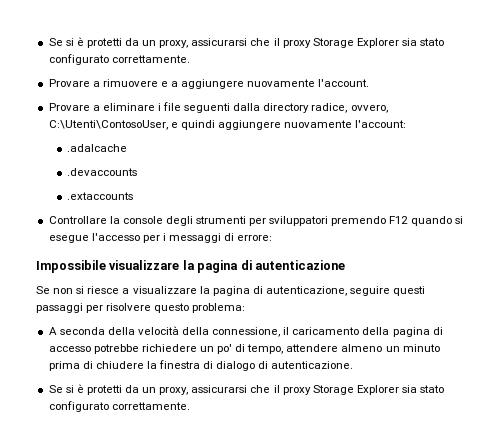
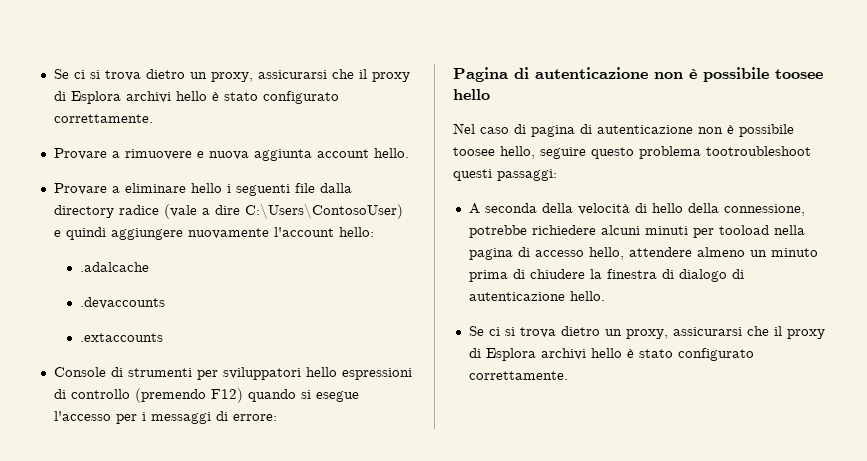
[48,37,418,48] Se si è protetti da un proxy, assicurarsi che il proxy Storage Explorer sia -> [53,69,410,82] [53,91,219,104] Se ci si trova dietro un proxy, assicurarsi che il proxy di Esplora archivi hello è
[171,79,370,89] a aggiungere nuovamente l'account. -> [208,148,409,161] nuova aggiunta account hello.
[157,102,388,113] [48,120,168,130] i file seguenti dalla directory radice, ovvero, C:\Utenti\ContosoUser, -> [190,183,352,196] [53,203,403,219] hello i seguenti file dalla directory radice (vale a dire C:\Users\ContosoUser)
[355,120,407,128] l'account: -> [273,227,374,237] l'account hello:
[48,216,409,226] Controllare la console degli strumenti per sviluppatori premendo F12 -> [53,367,412,380] [53,388,243,403] Console di strumenti per sviluppatori hello espressioni di controllo (premendo F12)
[36,260,345,273] [36,286,426,296] [36,303,246,313] [48,326,443,337] [48,344,284,354] Impossibile visualizzare la pagina di autenticazione // Se non si riesce a visualizzare la pagina di autenticazione, seguire questi passaggi per risolvere questo problema: // A seconda della velocità della connessione, il caricamento della pagina di accesso potrebbe richiedere un po' di tempo, -> [453,67,823,82] [453,89,490,100] [453,123,794,137] [453,146,811,159] [453,169,557,181] [468,203,805,216] [468,225,805,238] [468,247,624,260] Pagina di autenticazione non è possibile toosee hello // Nel caso di pagina di autenticazione non è possibile toosee hello, seguire questo problema tootroubleshoot questi passaggi: // A seconda della velocità di hello della connessione, potrebbe richiedere alcuni minuti per tooload nella pagina di accesso hello,
[271,361,354,369] [48,384,418,395] autenticazione. // Se si è protetti da un proxy, assicurarsi che il proxy Storage Explorer sia -> [468,291,605,301] [468,326,825,339] [468,348,634,361] autenticazione hello. // Se ci si trova dietro un proxy, assicurarsi che il proxy di Esplora archivi hello è

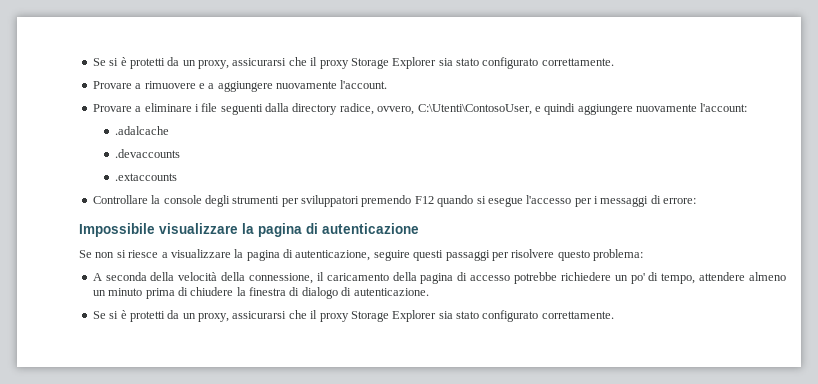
[53,69,410,82] [53,91,219,104] Se ci si trova dietro un proxy, assicurarsi che il proxy di Esplora archivi hello è -> [92,57,453,69] Se si è protetti da un proxy, assicurarsi che il proxy Storage Explorer sia
[208,148,409,161] nuova aggiunta account hello. -> [208,80,388,92] a aggiungere nuovamente l'account.
[190,183,352,196] [53,203,403,219] hello i seguenti file dalla directory radice (vale a dire C:\Users\ContosoUser) -> [194,103,532,115] i file seguenti dalla directory radice, ovvero, C:\Utenti\ContosoUser,
[273,227,374,237] l'account hello: -> [700,103,748,112] l'account:
[53,367,412,380] [53,388,243,403] Console di strumenti per sviluppatori hello espressioni di controllo (premendo F12) -> [92,195,434,207] Controllare la console degli strumenti per sviluppatori premendo F12
[453,67,823,82] [453,89,490,100] [453,123,794,137] [453,146,811,159] [453,169,557,181] [468,203,805,216] [468,225,805,238] [468,247,624,260] Pagina di autenticazione non è possibile toosee hello // Nel caso di pagina di autenticazione non è possibile toosee hello, seguire questo problema tootroubleshoot questi passaggi: // A seconda della velocità di hello della connessione, potrebbe richiedere alcuni minuti per tooload nella pagina di accesso hello, -> [79,223,419,237] [79,249,643,261] [92,272,696,284] Impossibile visualizzare la pagina di autenticazione // Se non si riesce a visualizzare la pagina di autenticazione, seguire questi passaggi per risolvere questo problema: // A seconda della velocità della connessione, il caricamento della pagina di accesso potrebbe richiedere un po' di tempo,
[468,291,605,301] [468,326,825,339] [468,348,634,361] autenticazione hello. // Se ci si trova dietro un proxy, assicurarsi che il proxy di Esplora archivi hello è -> [353,288,429,296] [92,310,453,322] autenticazione. // Se si è protetti da un proxy, assicurarsi che il proxy Storage Explorer sia

